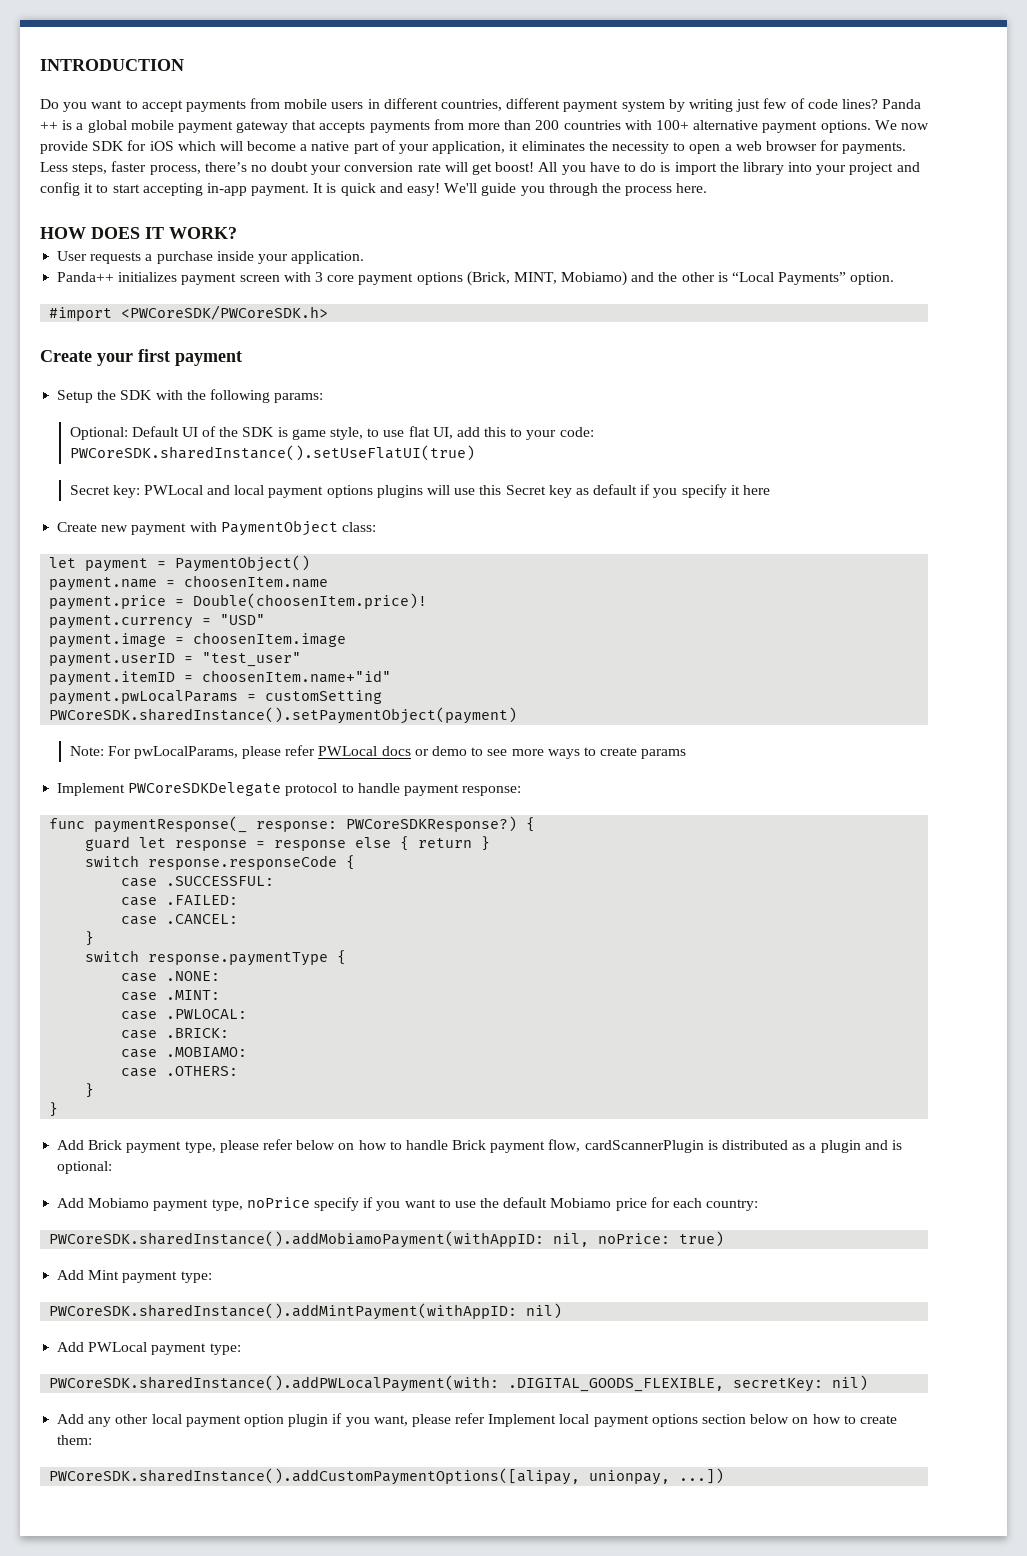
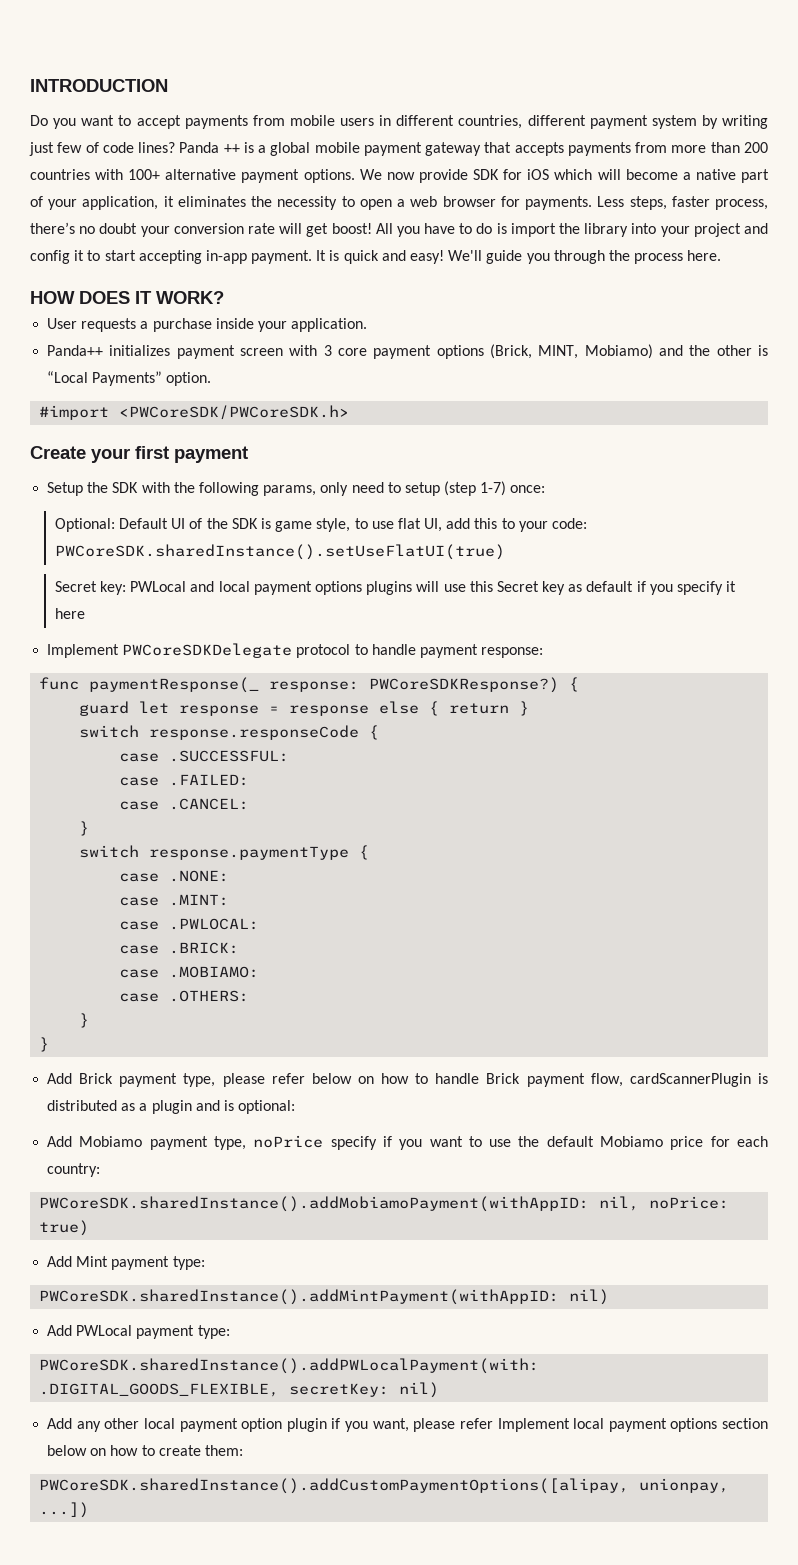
[274,393,324,403] params: -> [263,481,546,496] params, only need to setup (step 1-7) once:
[57,520,376,536] [49,555,311,572] [49,575,329,591] [49,593,428,610] [49,614,266,629] [49,632,347,648] [49,652,302,667] [49,670,392,686] [49,690,383,705] [49,707,518,724] [69,745,687,759] // Create new payment with PaymentObject class: // let payment = PaymentObject() // payment.name = choosenItem.name // payment.price = Double(choosenItem.price)! // payment.currency = "USD" // payment.image = choosenItem.image // payment.userID = "test_user" // payment.itemID = choosenItem.name+"id" // payment.pwLocalParams = customSetting // PWCoreSDK.sharedInstance().setPaymentObject(payment) // Note: For pwLocalParams, please refer PWLocal docs or demo to see more ways to create params -> (85, 613) none

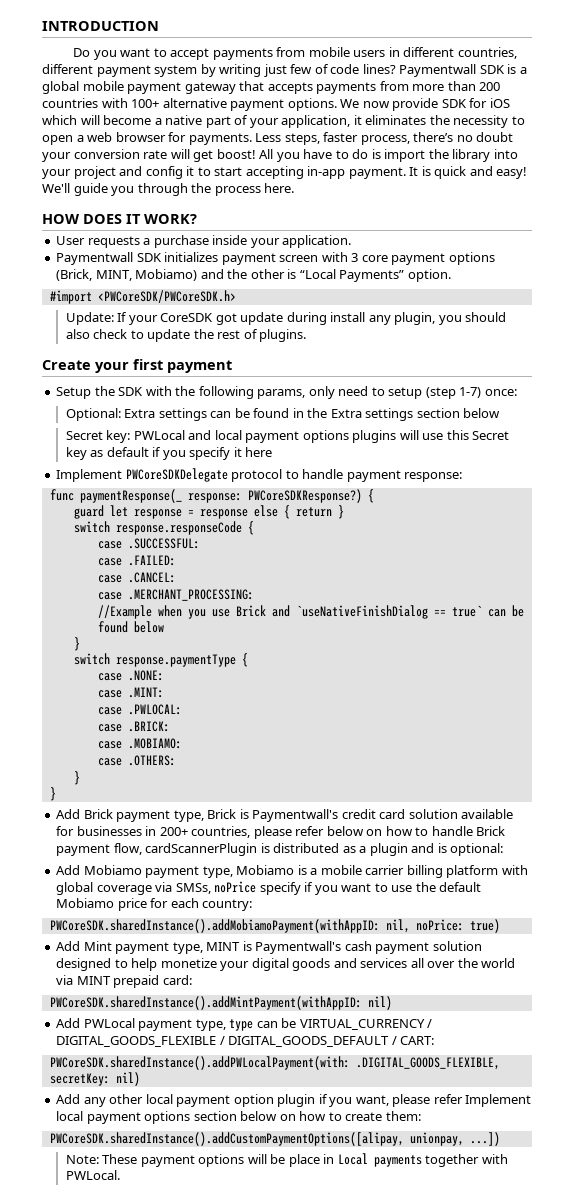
[179,142,240,153] Panda ++ -> [399,64,505,77] Paymentwall SDK
[47,345,104,356] Panda++ -> [56,252,162,265] Paymentwall SDK
(350, 412) none -> [65,312,507,325] [65,329,307,342] // Update: If your CoreSDK got update during install any plugin, you should also check to update the rest of plugins.
[119,518,588,532] [54,544,505,560] Default UI of the SDK is game style, to use flat UI, add this to your code: PWCoreSDK.sharedInstance().setUseFlatUI(true) -> [124,408,501,421] Extra settings can be found in the Extra settings section below
(250, 804) none -> [97,589,254,601] [97,605,524,619] [97,621,164,633] // case .MERCHANT_PROCESSING: // //Example when you use Brick and `useNativeFinishDialog == true` can be found below
(216, 1080) none -> [207,809,514,822] [56,826,251,838] Brick is Paymentwall's credit card solution available for businesses in 200+ countries,
(246, 1143) none -> [236,865,528,878] [56,882,211,895] Mobiamo is a mobile carrier billing platform with global coverage via SMSs,
[172,1256,205,1270] type: -> [172,941,482,954] [56,958,516,971] [56,975,192,988] type, MINT is Paymentwall's cash payment solution designed to help monetize your digital goods and services all over the world via MINT prepaid card:
[197,1325,230,1339] type: -> [195,1018,433,1031] [56,1036,435,1047] type, type can be VIRTUAL_CURRENCY / DIGITAL_GOODS_FLEXIBLE / DIGITAL_GOODS_DEFAULT / CART:
(90, 1510) none -> [65,1153,508,1167] [65,1170,120,1180] // Note: These payment options will be place in Local payments together with PWLocal.

